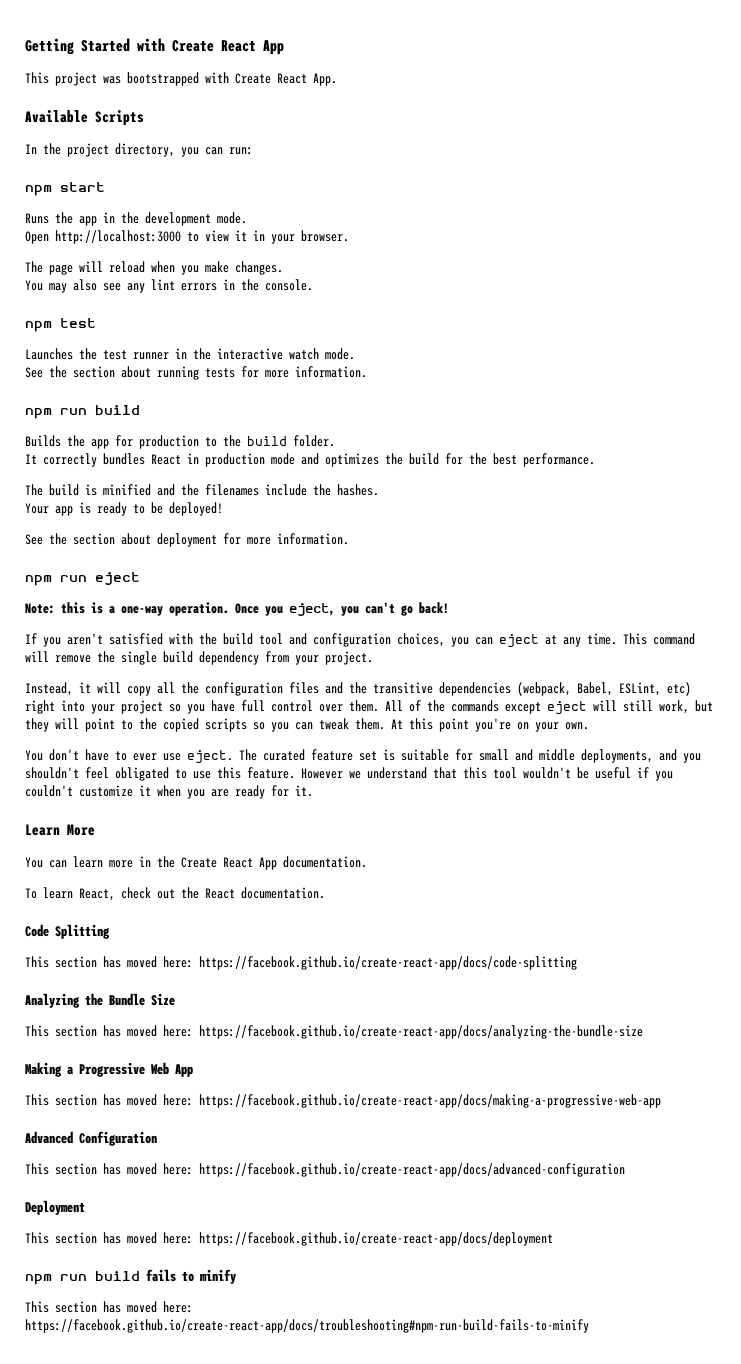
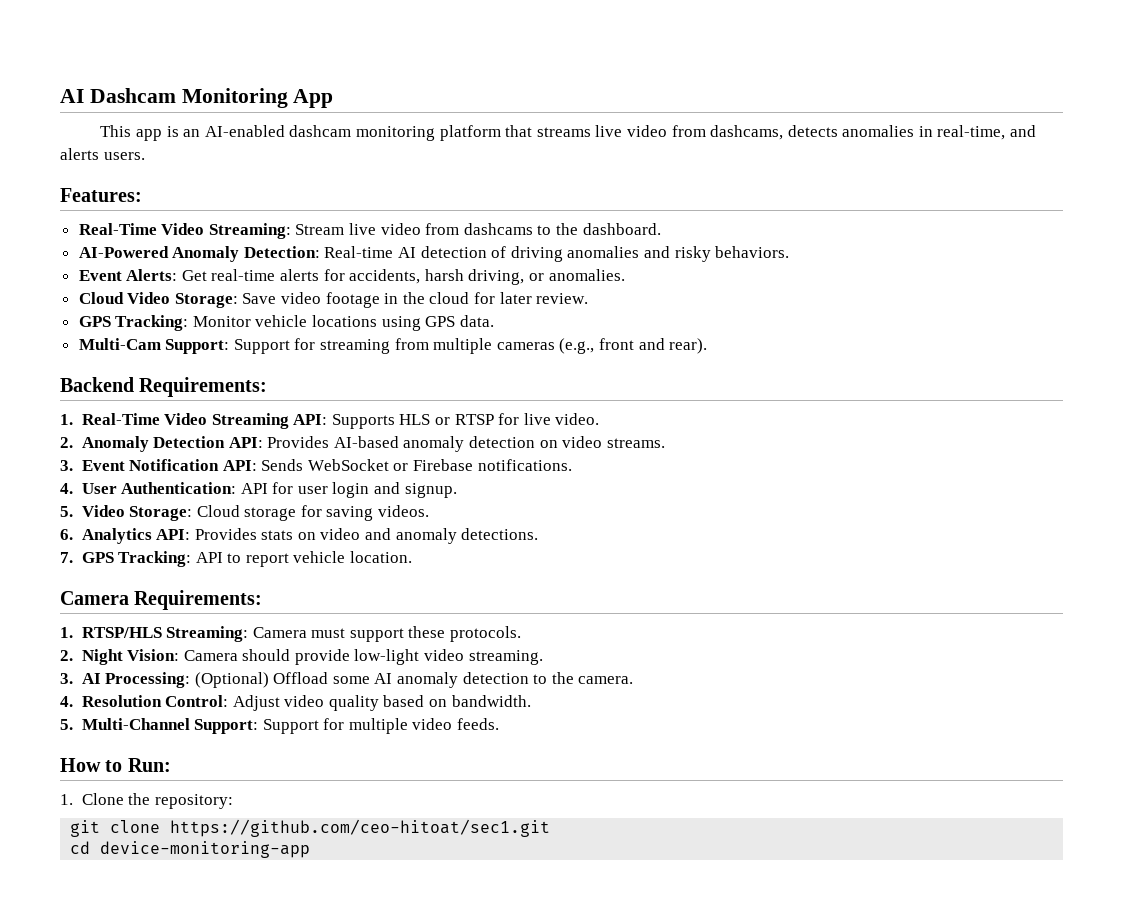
[25,38,284,55] [25,72,337,86] [25,110,144,126] [25,143,253,157] [25,182,105,196] [25,212,247,226] [25,230,349,244] [25,261,283,275] [25,279,313,293] [25,318,96,332] [25,348,355,360] [25,366,367,380] [25,405,140,419] [25,435,335,449] [25,453,595,467] [25,484,379,496] [25,502,223,516] [25,533,349,547] [25,572,140,586] [25,602,449,616] [25,633,695,648] [25,651,373,665] [25,682,691,696] [25,700,713,715] [25,718,589,732] [25,749,701,764] [25,767,673,781] [25,785,313,799] [25,824,95,836] [25,856,367,870] [25,887,325,901] [25,924,110,939] [25,956,577,970] [25,993,175,1008] [25,1025,643,1039] [25,1062,193,1077] [25,1094,661,1108] [25,1131,157,1146] [25,1163,625,1177] [25,1200,85,1215] [25,1232,553,1246] [25,1269,236,1285] [25,1301,193,1313] [25,1319,589,1333] Getting Started with Create React App // This project was bootstrapped with Create React App. // Available Scripts // In the project directory, you can run: // npm start // Runs the app in the development mode. // Open http://localhost:3000 to view it in your browser. // The page will reload when you make changes. // You may also see any lint errors in the console. // npm test // Launches the test runner in the interactive watch mode. // See the section about running tests for more information. // npm run build // Builds the app for production to the build folder. // It correctly bundles React in production mode and optimizes the build for the best performance. // The build is minified and the filenames include the hashes. // Your app is ready to be deployed! // See the section about deployment for more information. // npm run eject // Note: this is a one-way operation. Once you eject, you can't go back! // If you aren't satisfied with the build tool and configuration choices, you can eject at any time. This command will remove the single build dependency from your project. // Instead, it will copy all the configuration files and the transitive dependencies (webpack, Babel, ESLint, etc) right into your project so you have full control over them. All of the commands except eject will still work, but they will point to the copied scripts so you can tweak them. At this point you're on your own. // You don't have to ever use eject. The curated feature set is suitable for small and middle deployments, and you shouldn't feel obligated to use this feature. However we understand that this tool wouldn't be useful if you couldn't customize it when you are ready for it. // Learn More // You can learn more in the Create React App documentation. // To learn React, check out the React documentation. // Code Splitting // This section has moved here: https://facebook.github.io/create-react-app/docs/code-splitting // Analyzing the Bundle Size // This section has moved here: https://facebook.github.io/create-react-app/docs/analyzing-the-bundle-size // Making a Progressive Web App // This section has moved here: https://facebook.github.io/create-react-app/docs/making-a-progressive-web-app // Advanced Configuration // This section has moved here: https://facebook.github.io/create-react-app/docs/advanced-configuration // Deployment // This section has moved here: https://facebook.github.io/create-react-app/docs/deployment // npm run build fails to minify // This section has moved here: https://facebook.github.io/create-react-app/docs/troubleshooting#npm-run-build-fails-to-minify -> [60,88,334,108] [100,125,1037,141] [60,148,145,160] [60,188,142,202] [78,223,661,239] [78,246,790,262] [78,269,625,285] [78,292,589,308] [78,315,494,331] [78,338,708,354] [60,377,268,397] [60,413,600,429] [60,436,665,452] [60,459,572,471] [60,482,457,498] [60,505,430,521] [60,528,539,544] [60,551,413,567] [60,590,263,610] [60,626,522,642] [60,649,543,665] [60,672,634,688] [60,695,531,711] [60,718,500,734] [60,758,171,772] [60,793,233,809] [70,819,551,837] [70,841,311,858] AI Dashcam Monitoring App // This app is an AI-enabled dashcam monitoring platform that streams live video from dashcams, detects anomalies in real-time, and alerts users. // Features: // Real-Time Video Streaming: Stream live video from dashcams to the dashboard. // AI-Powered Anomaly Detection: Real-time AI detection of driving anomalies and risky behaviors. // Event Alerts: Get real-time alerts for accidents, harsh driving, or anomalies. // Cloud Video Storage: Save video footage in the cloud for later review. // GPS Tracking: Monitor vehicle locations using GPS data. // Multi-Cam Support: Support for streaming from multiple cameras (e.g., front and rear). // Backend Requirements: // 1. Real-Time Video Streaming API: Supports HLS or RTSP for live video. // 2. Anomaly Detection API: Provides AI-based anomaly detection on video streams. // 3. Event Notification API: Sends WebSocket or Firebase notifications. // 4. User Authentication: API for user login and signup. // 5. Video Storage: Cloud storage for saving videos. // 6. Analytics API: Provides stats on video and anomaly detections. // 7. GPS Tracking: API to report vehicle location. // Camera Requirements: // 1. RTSP/HLS Streaming: Camera must support these protocols. // 2. Night Vision: Camera should provide low-light video streaming. // 3. AI Processing: (Optional) Offload some AI anomaly detection to the camera. // 4. Resolution Control: Adjust video quality based on bandwidth. // 5. Multi-Channel Support: Support for multiple video feeds. // How to Run: // 1. Clone the repository: // git clone https://github.com/ceo-hitoat/sec1.git // cd device-monitoring-app

